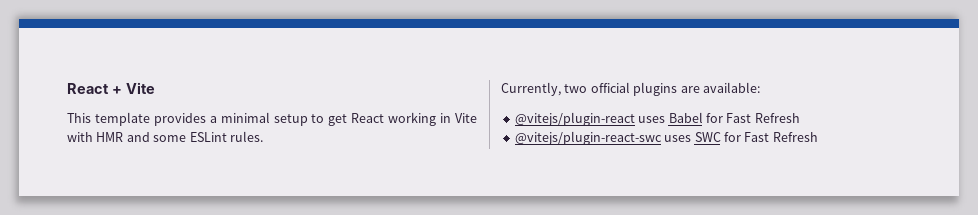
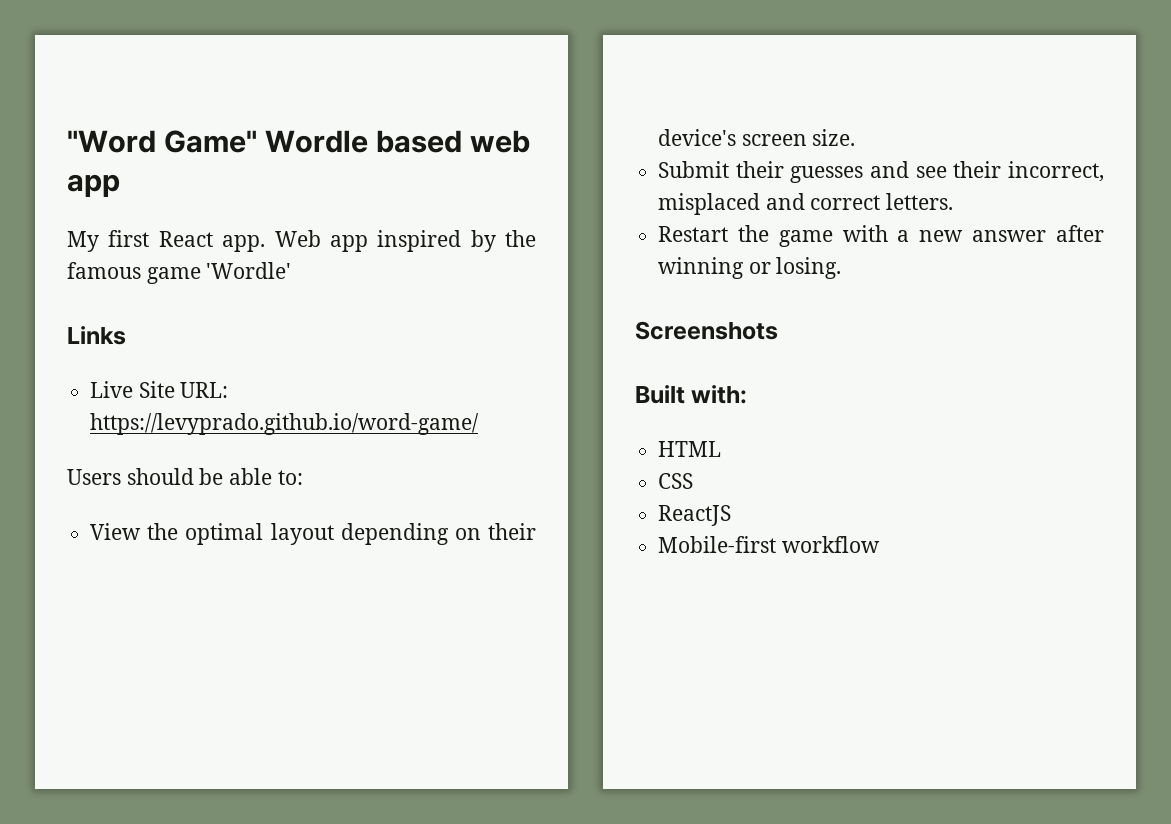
[67,82,155,94] [67,112,478,126] [67,131,263,142] [501,82,760,96] [514,112,800,126] [514,131,818,145] React + Vite // This template provides a minimal setup to get React working in Vite with HMR and some ESLint rules. // Currently, two official plugins are available: // @vitejs/plugin-react uses Babel for Fast Refresh // @vitejs/plugin-react-swc uses SWC for Fast Refresh -> [67,130,531,153] [67,174,120,197] [67,230,536,252] [67,262,292,284] [67,326,126,345] [90,381,229,398] [90,413,480,435] [67,468,303,485] [90,523,536,545] [658,129,856,146] [658,161,1104,183] [658,193,954,215] [658,225,1104,247] [658,257,842,279] [635,321,778,340] [635,385,748,404] [658,441,722,457] [658,473,694,489] [658,505,732,526] [658,536,880,553] "Word Game" Wordle based web app // My first React app. Web app inspired by the famous game 'Wordle' // Links // Live Site URL: https://levyprado.github.io/word-game/ // Users should be able to: // View the optimal layout depending on their device's screen size. // Submit their guesses and see their incorrect, misplaced and correct letters. // Restart the game with a new answer after winning or losing. // Screenshots // Built with: // HTML // CSS // ReactJS // Mobile-first workflow

